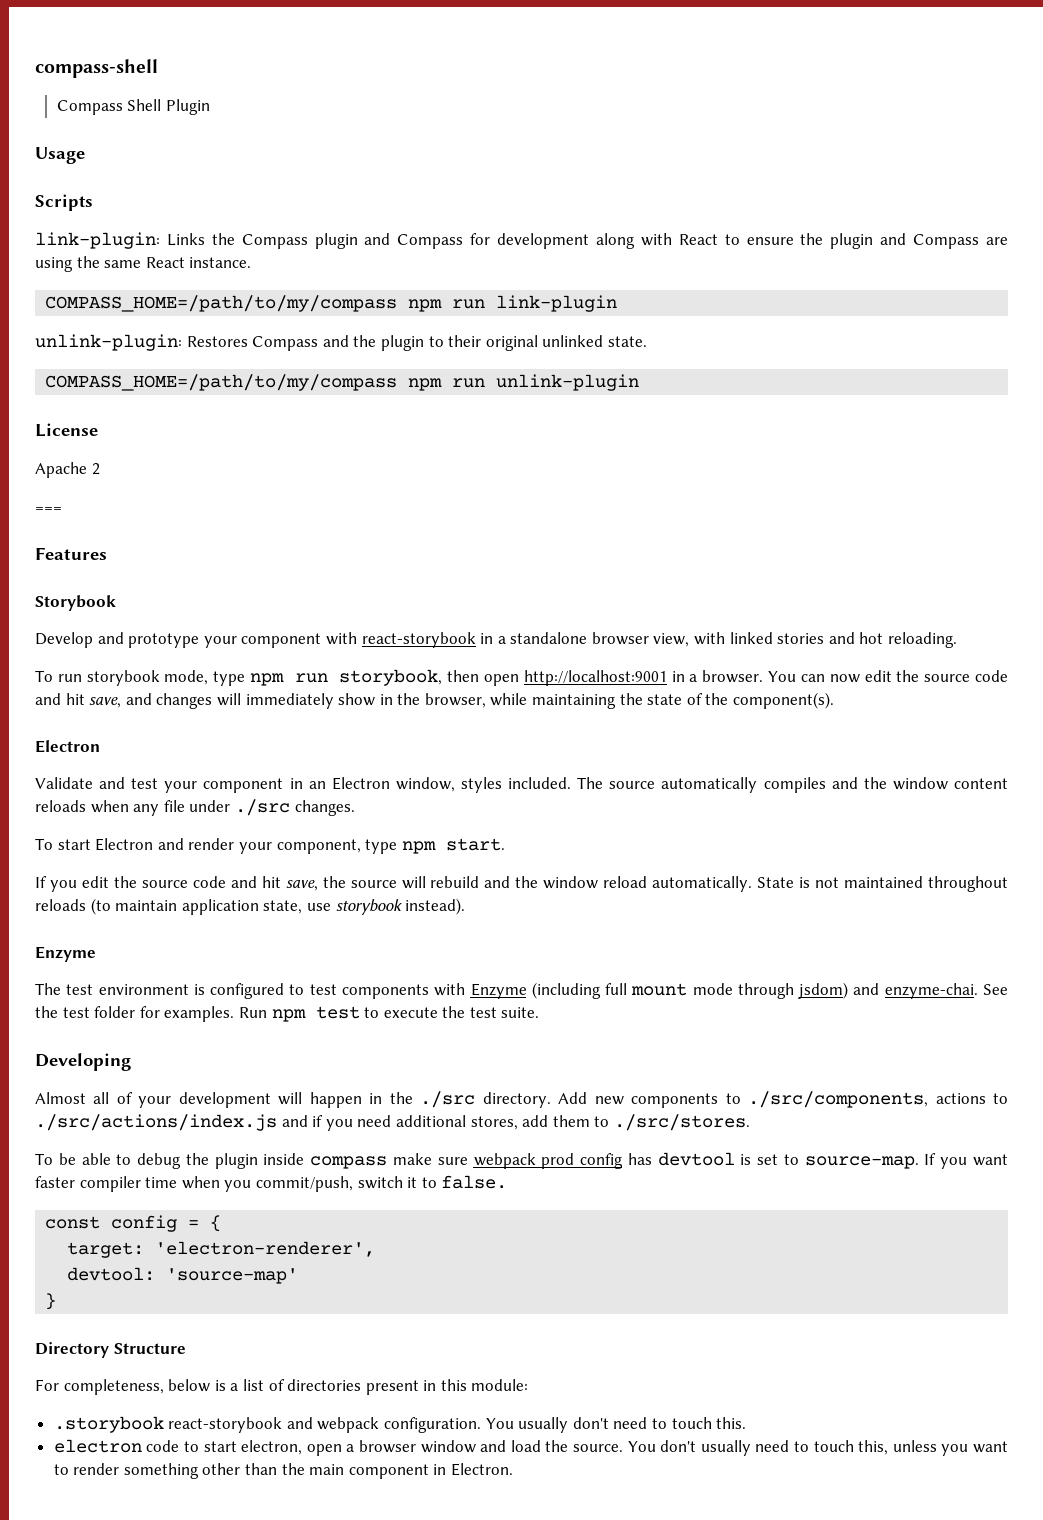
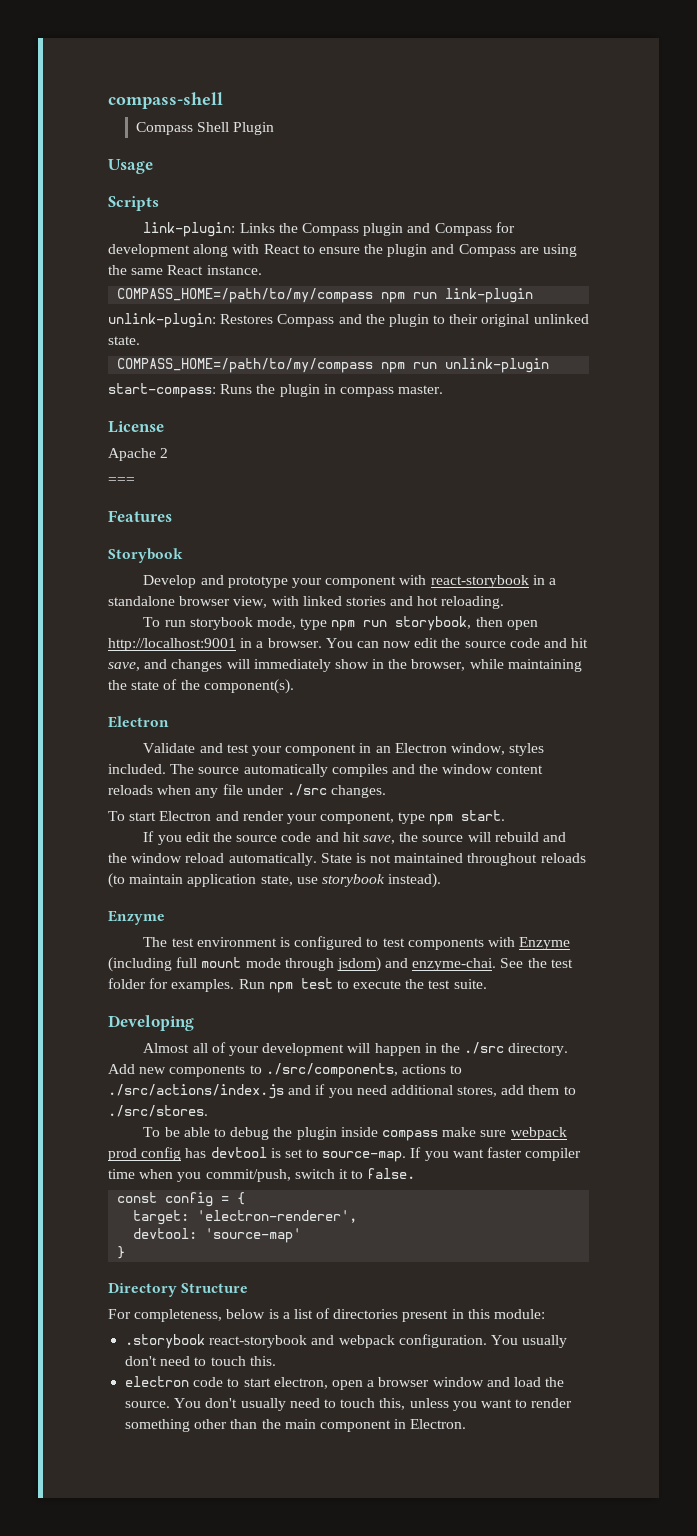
(640, 382) none -> [108,383,444,398] // start-compass: Runs the plugin in compass master.

